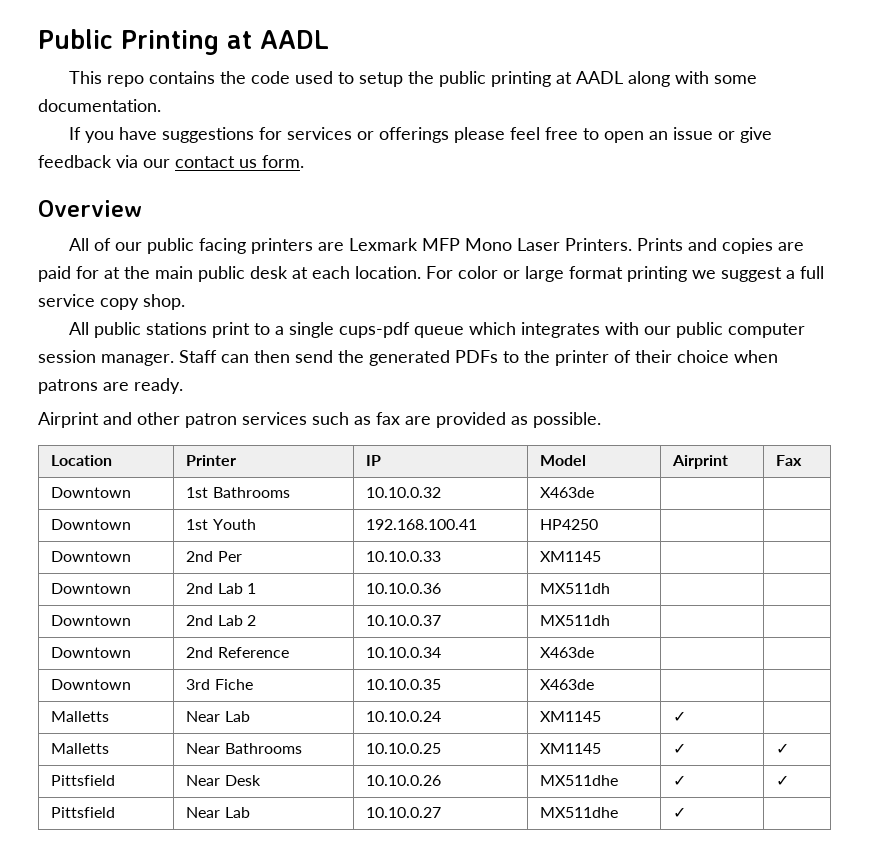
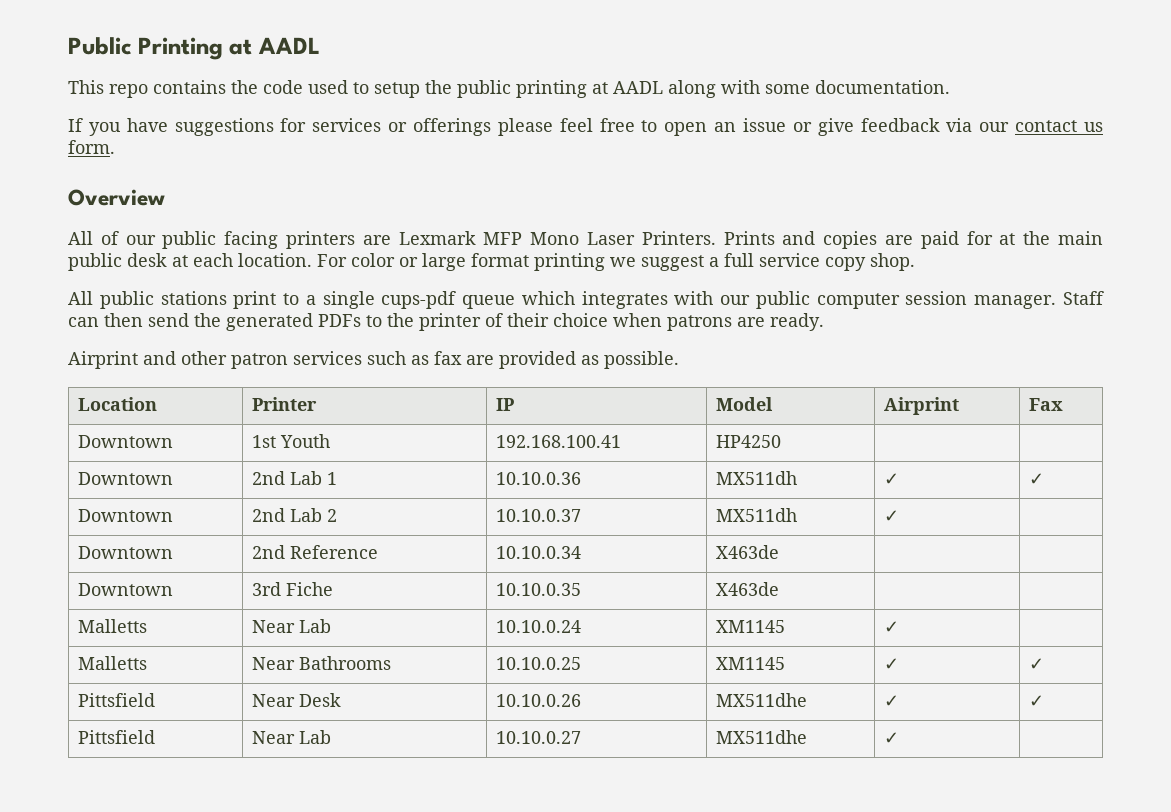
[51,487,132,498] [186,487,290,498] [366,487,442,498] [540,487,595,498] // Downtown | 1st Bathrooms | 10.10.0.32 | X463de | | -> (1063, 404) none
[51,551,132,562] [186,551,242,562] [366,551,442,562] [540,551,602,562] // Downtown | 2nd Per | 10.10.0.33 | XM1145 | | -> (781, 441) none
(611, 588) | -> [883,473,899,485] [1028,473,1044,485] ✓ | ✓
(611, 620) none -> [883,510,899,522] ✓

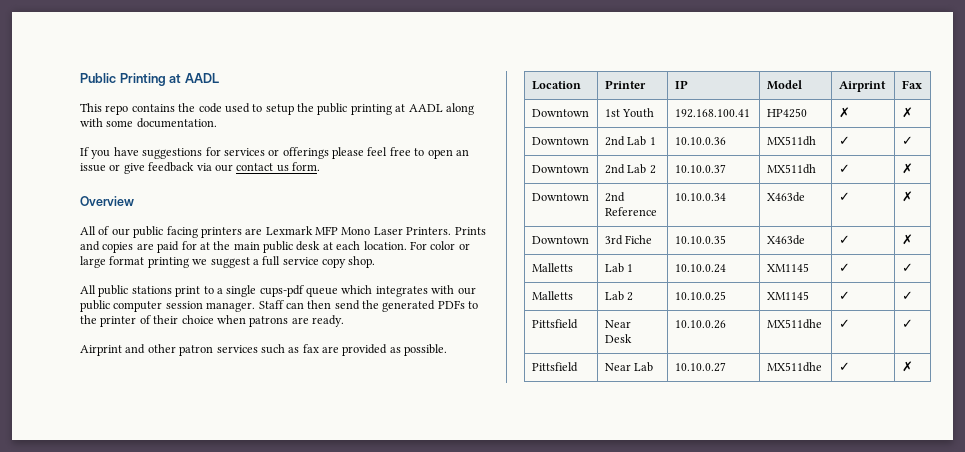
(781, 441) | -> [838,107,850,118] [901,107,913,118] ✗ | ✗
(899, 516) none -> [901,163,913,174] ✗
(779, 552) | -> [838,192,850,201] [901,191,913,202] ✓ | ✗
[77,619,147,633] [251,619,331,633] | // Malletts | Near Lab -> [838,235,850,244] [901,234,913,245] [531,263,573,272] [604,263,634,273] ✓ | ✗ // Malletts | Lab 1
[77,656,147,670] [251,656,391,670] // Malletts | Near Bathrooms -> [901,263,913,272] [531,291,573,300] [604,291,634,301] ✓ // Malletts | Lab 2
(899, 738) none -> [901,361,913,372] ✗

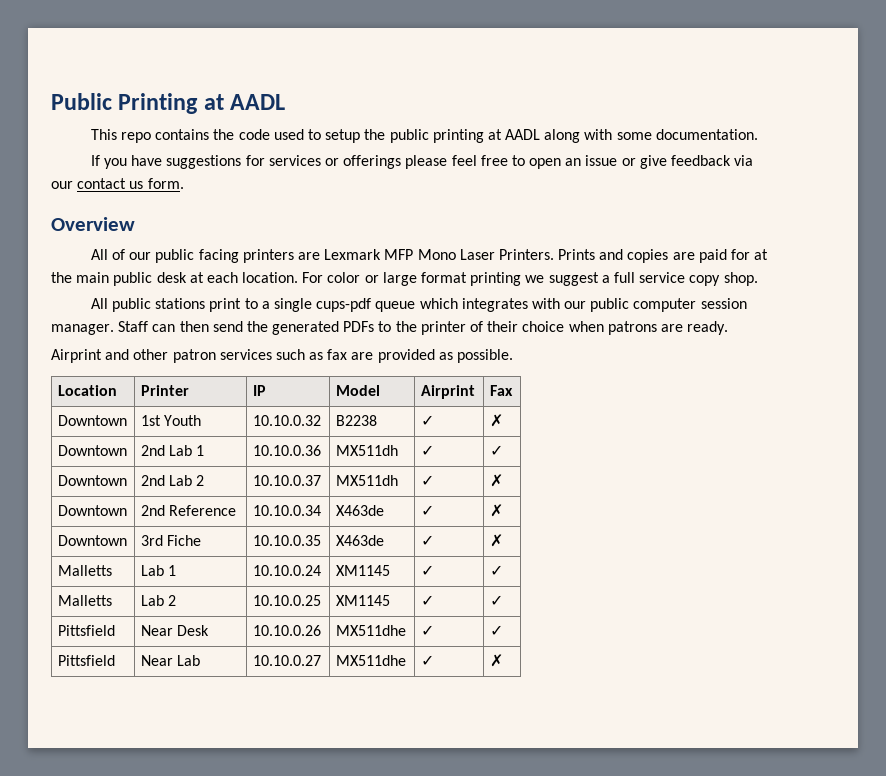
[674,109,750,118] [766,108,807,118] [838,107,850,118] 192.168.100.41 | HP4250 | ✗ -> [252,415,321,426] [335,415,377,426] [420,415,434,426] 10.10.0.32 | B2238 | ✓

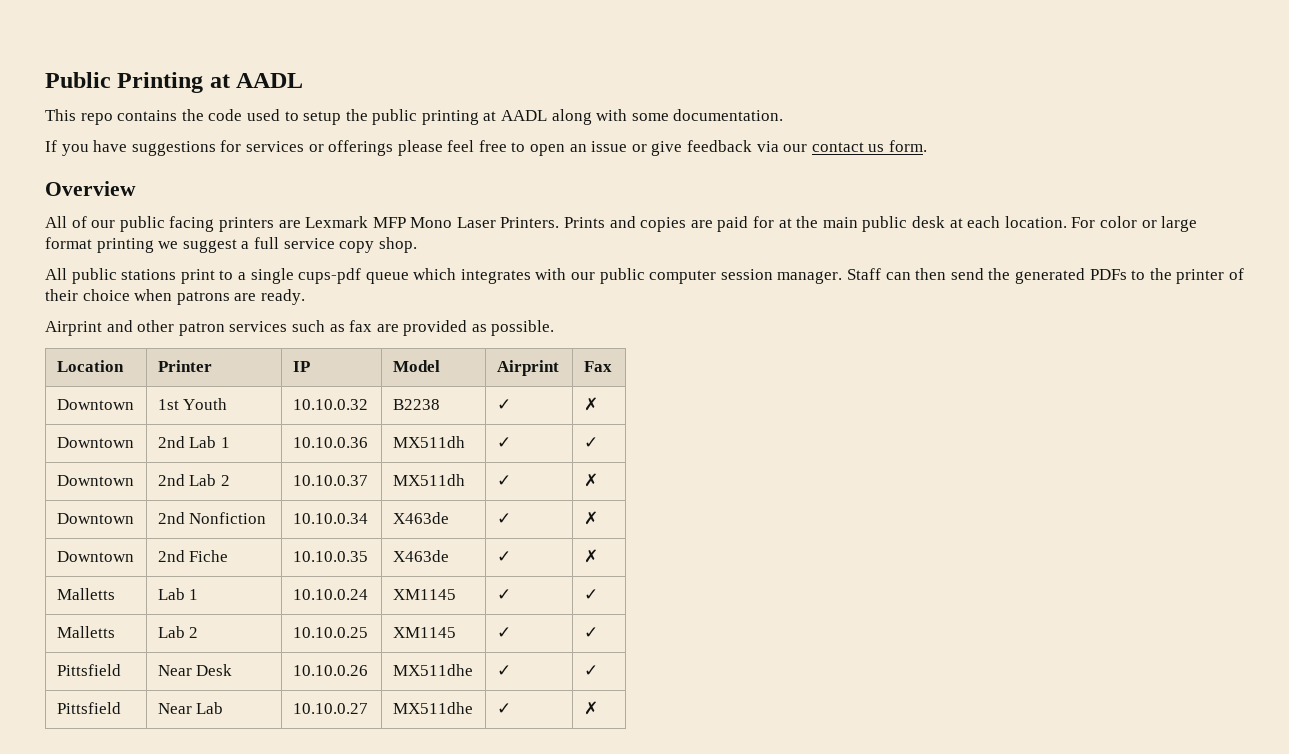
[169,505,237,516] Reference -> [189,512,267,524] Nonfiction
[140,535,163,546] 3rd -> [157,550,185,562] 2nd

